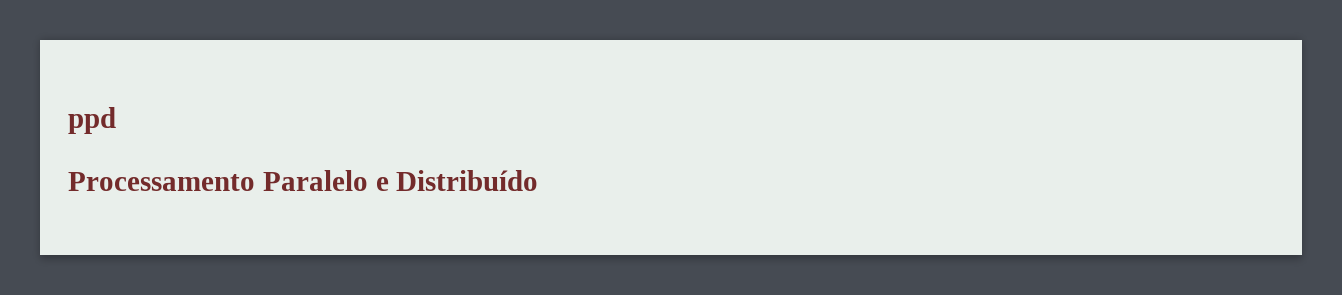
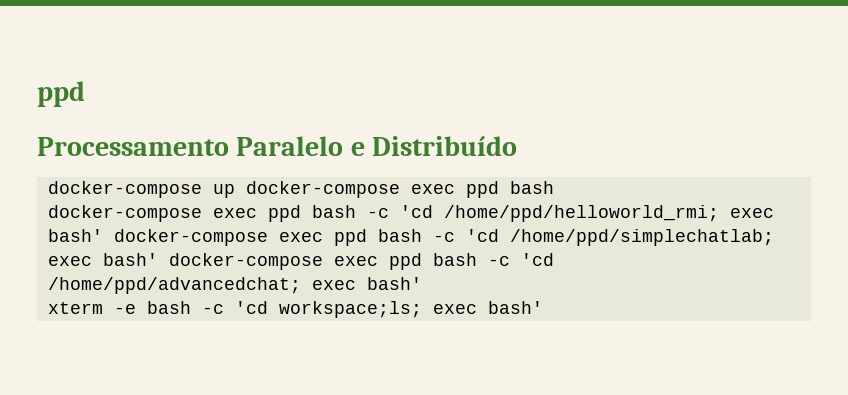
(539, 180) none -> [47,181,554,198] [47,205,774,222] [47,229,774,246] [47,253,554,270] [47,277,422,294] [47,301,543,318] // docker-compose up docker-compose exec ppd bash // docker-compose exec ppd bash -c 'cd /home/ppd/helloworld_rmi; exec bash' docker-compose exec ppd bash -c 'cd /home/ppd/simplechatlab; exec bash' docker-compose exec ppd bash -c 'cd /home/ppd/advancedchat; exec bash' // xterm -e bash -c 'cd workspace;ls; exec bash'

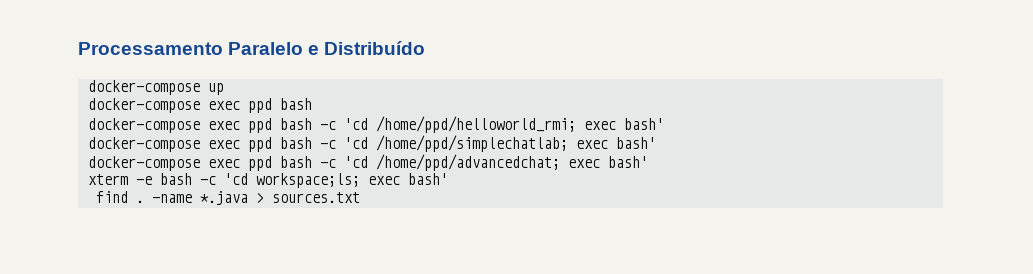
[37,81,85,107] ppd // -> (78, 48) none
(235, 191) none -> (224, 89) //
(103, 235) none -> (664, 124) //
(158, 259) none -> (656, 143) //
(543, 307) none -> [95,191,360,205] // find . -name *.java > sources.txt

